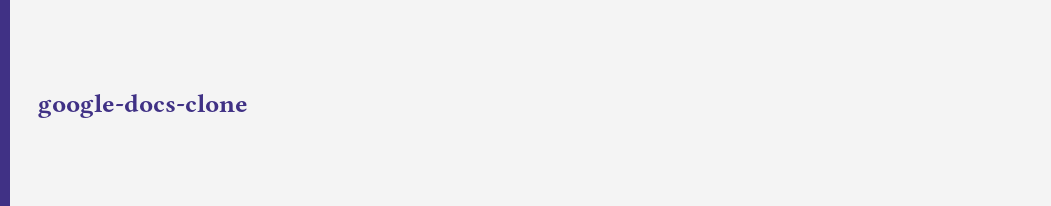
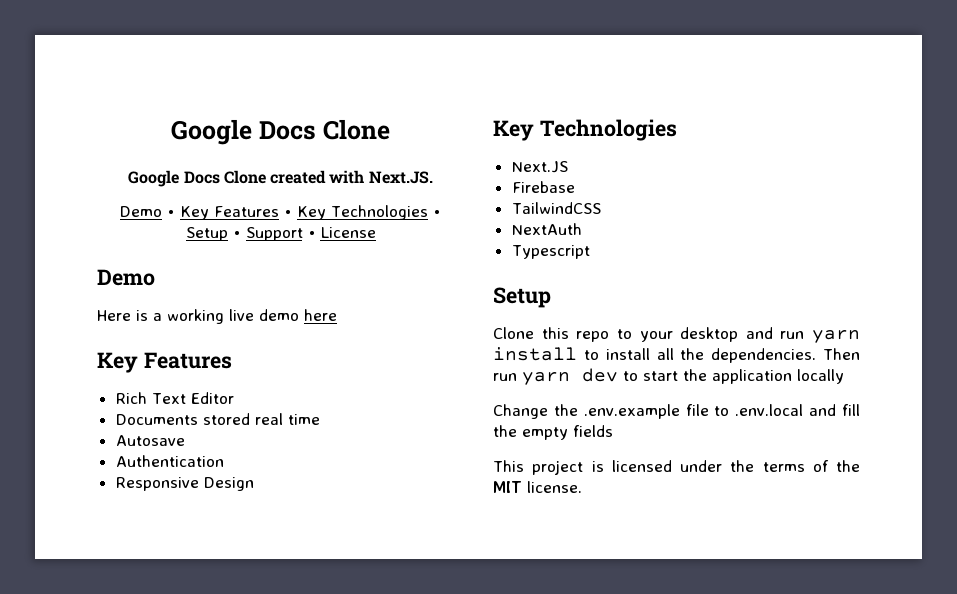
[38,94,248,118] google-docs-clone -> [171,119,390,145] [128,170,433,187] [120,205,441,220] [185,227,376,241] [97,269,155,286] [97,309,337,324] [97,352,232,373] [115,392,234,404] [115,413,320,425] [115,435,185,446] [115,455,224,467] [115,477,254,491] [493,119,677,141] [511,161,568,173] [511,181,575,193] [511,202,601,214] [511,223,582,235] [511,245,590,259] [493,287,551,308] [493,327,860,343] [493,347,860,363] [493,368,844,385] [493,404,860,419] [493,425,613,440] [493,460,860,475] [493,481,582,493] Google Docs Clone // Google Docs Clone created with Next.JS. // Demo • Key Features • Key Technologies • Setup • Support • License // Demo // Here is a working live demo here // Key Features // Rich Text Editor // Documents stored real time // Autosave // Authentication // Responsive Design // Key Technologies // Next.JS // Firebase // TailwindCSS // NextAuth // Typescript // Setup // Clone this repo to your desktop and run yarn install to install all the dependencies. Then run yarn dev to start the application locally // Change the .env.example file to .env.local and fill the empty fields // This project is licensed under the terms of the MIT license.

